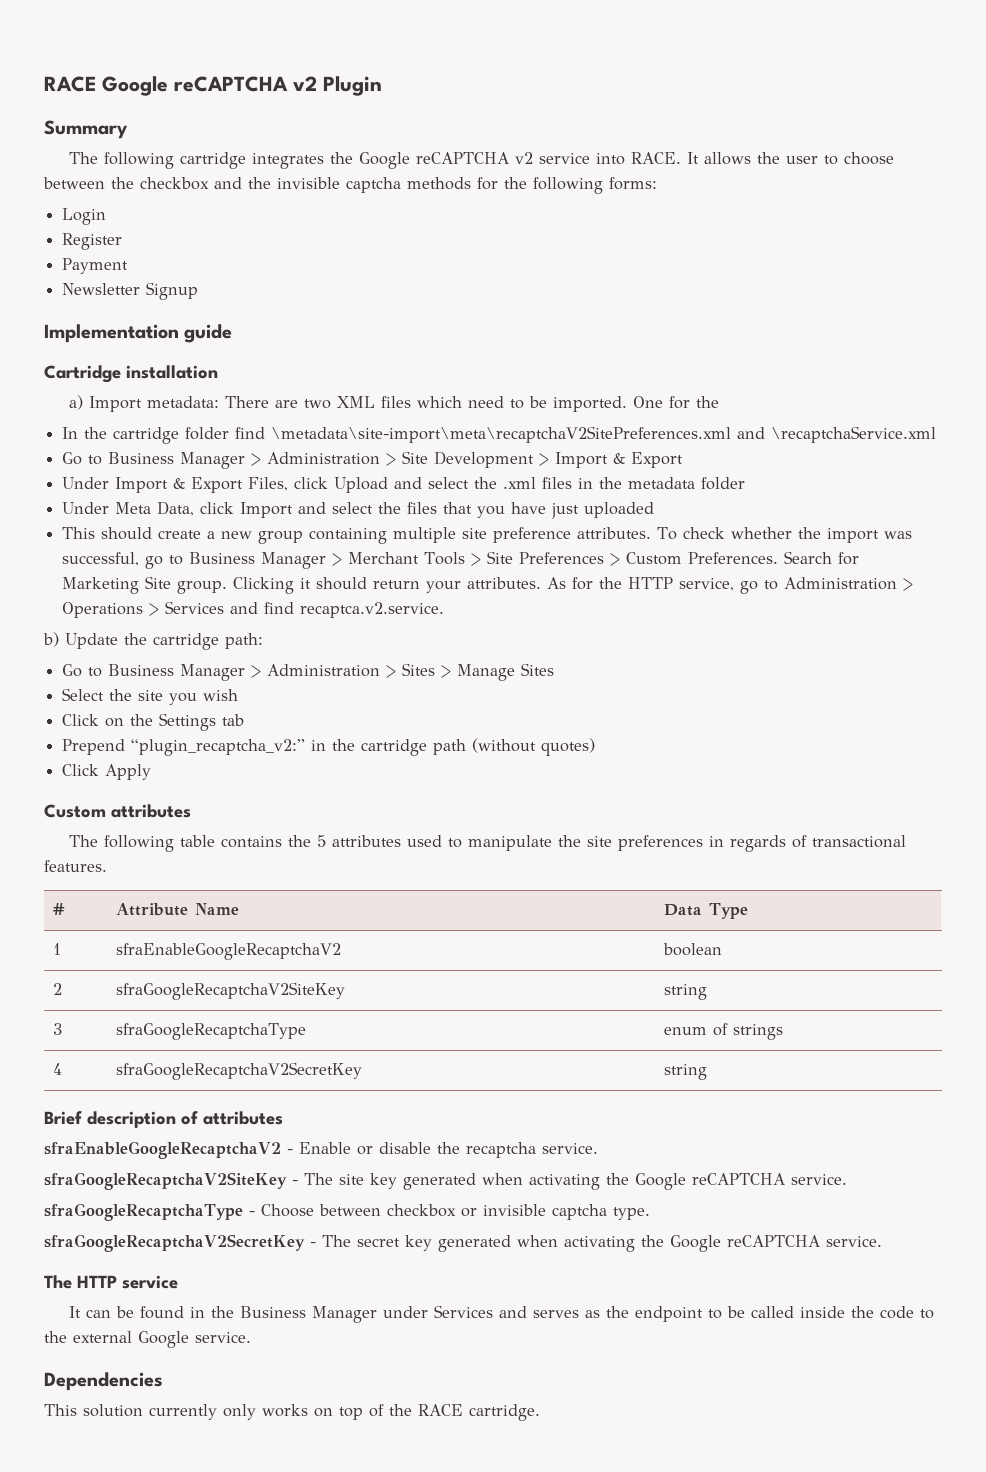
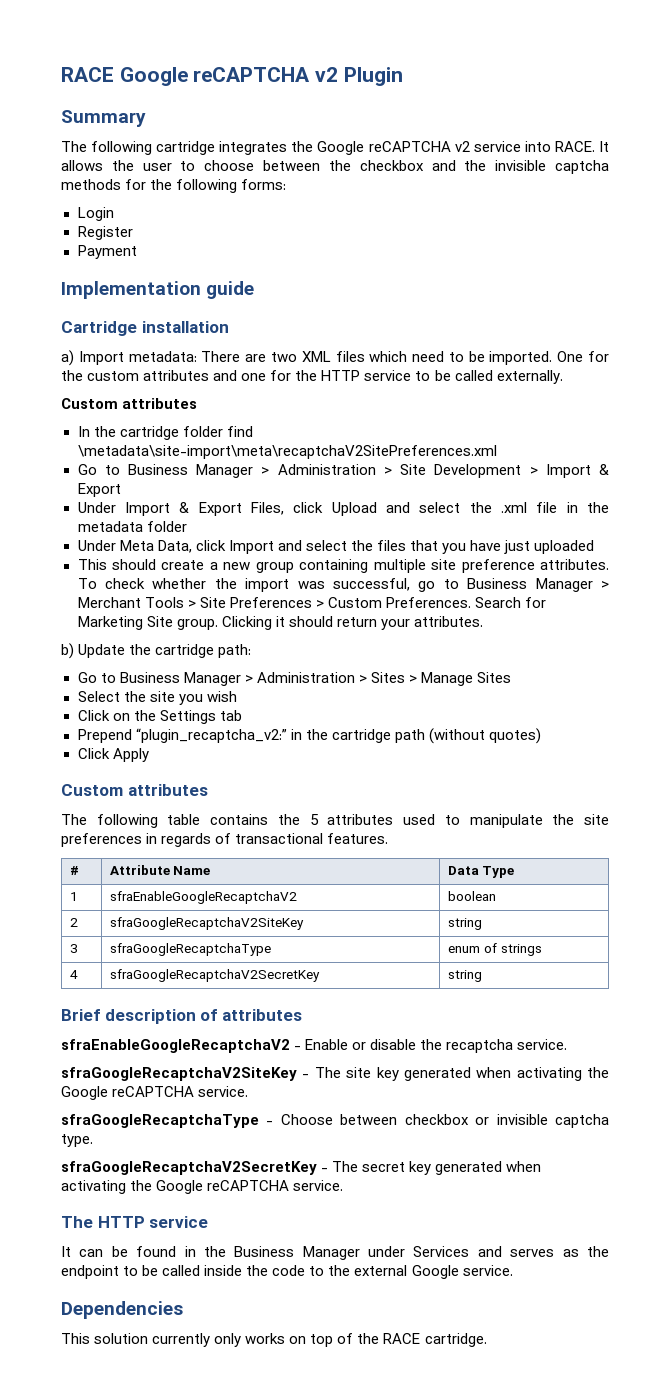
[62,282,199,300] // Newsletter Signup -> (137, 252) none
(719, 402) none -> [87,370,563,384] [61,398,198,409] custom attributes and one for the HTTP service to be called externally. // Custom attributes
[737,426,937,443] and \recaptchaService.xml -> (497, 452) none
[542,477,573,489] files -> [536,502,558,513] file
[547,577,914,594] [62,601,445,618] As for the HTTP service, go to Administration > Operations > Services and find recaptca.v2.service. -> (483, 621) none

